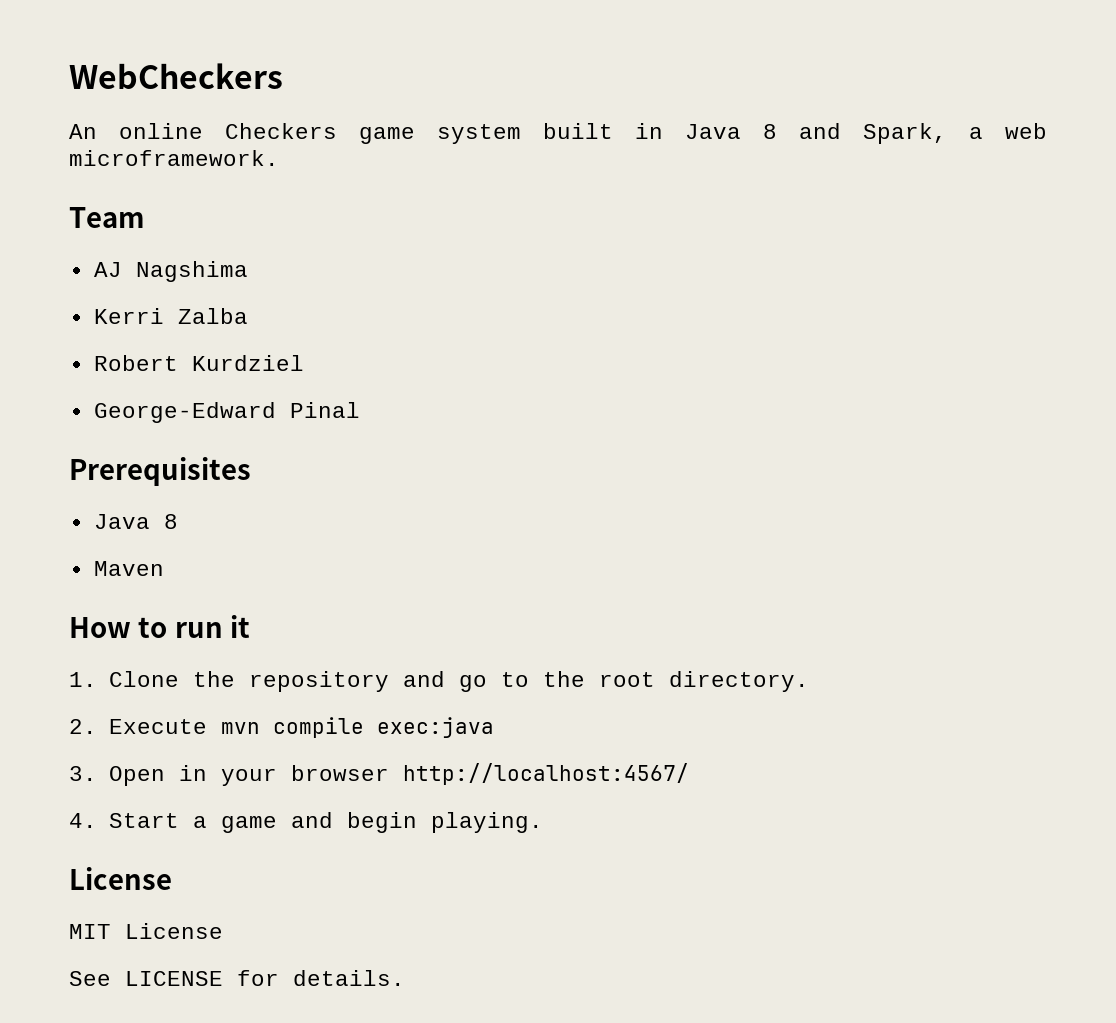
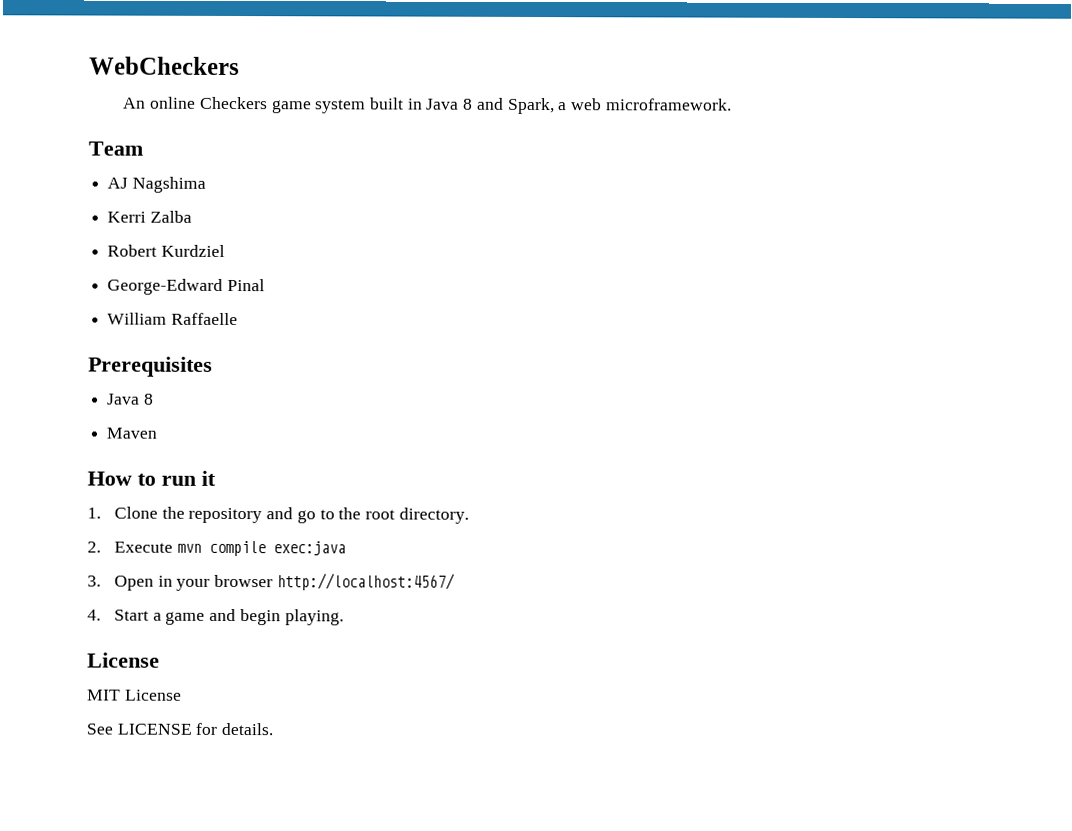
(360, 410) none -> [107,312,238,326] // William Raffaelle

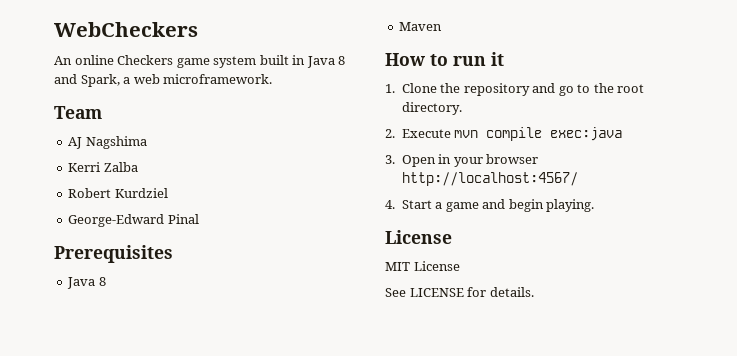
[107,312,238,326] // William Raffaelle -> (199, 219) none

